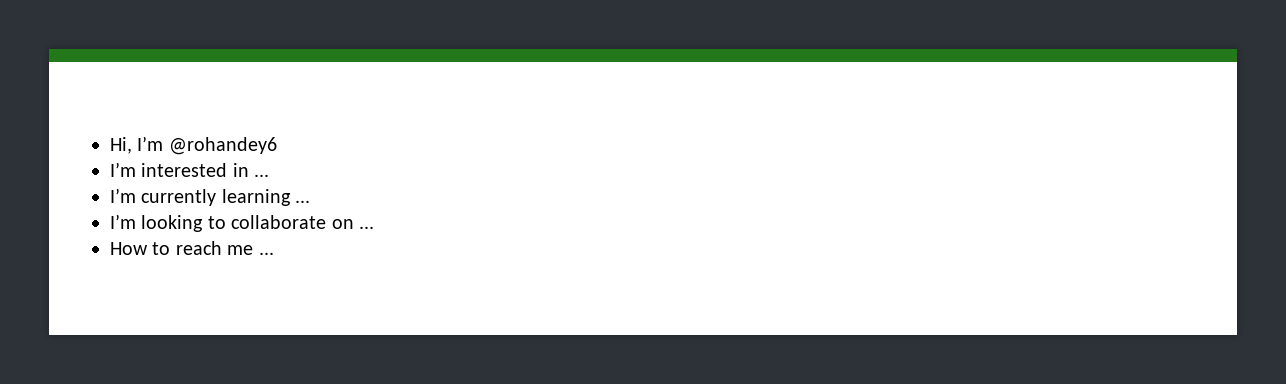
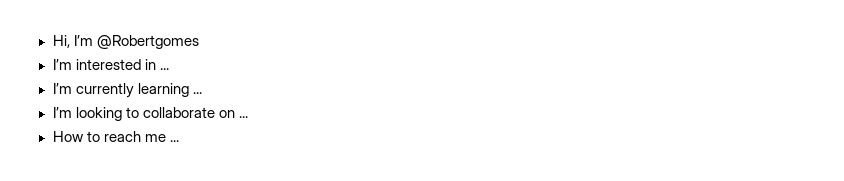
[168,137,277,155] @rohandey6 -> [96,35,199,49] @Robertgomes

